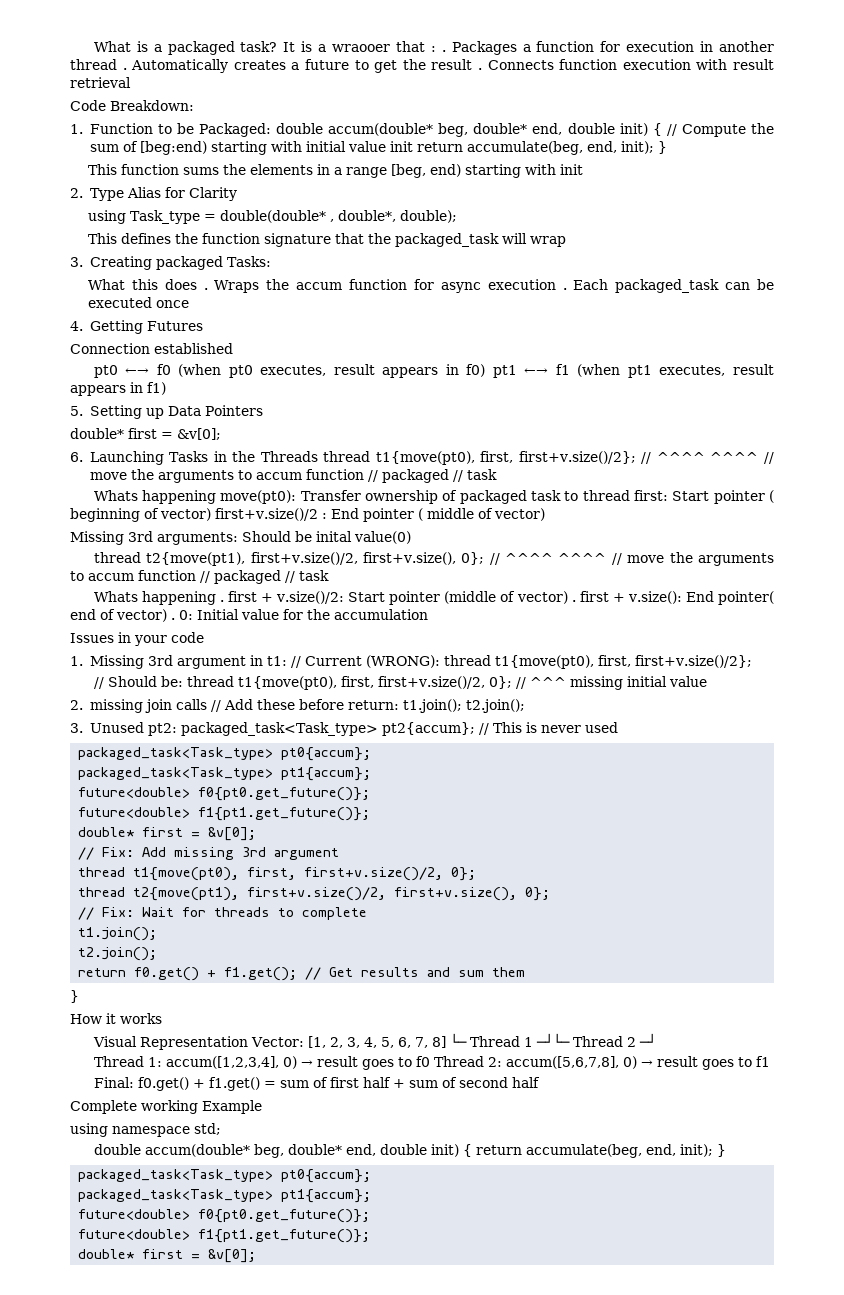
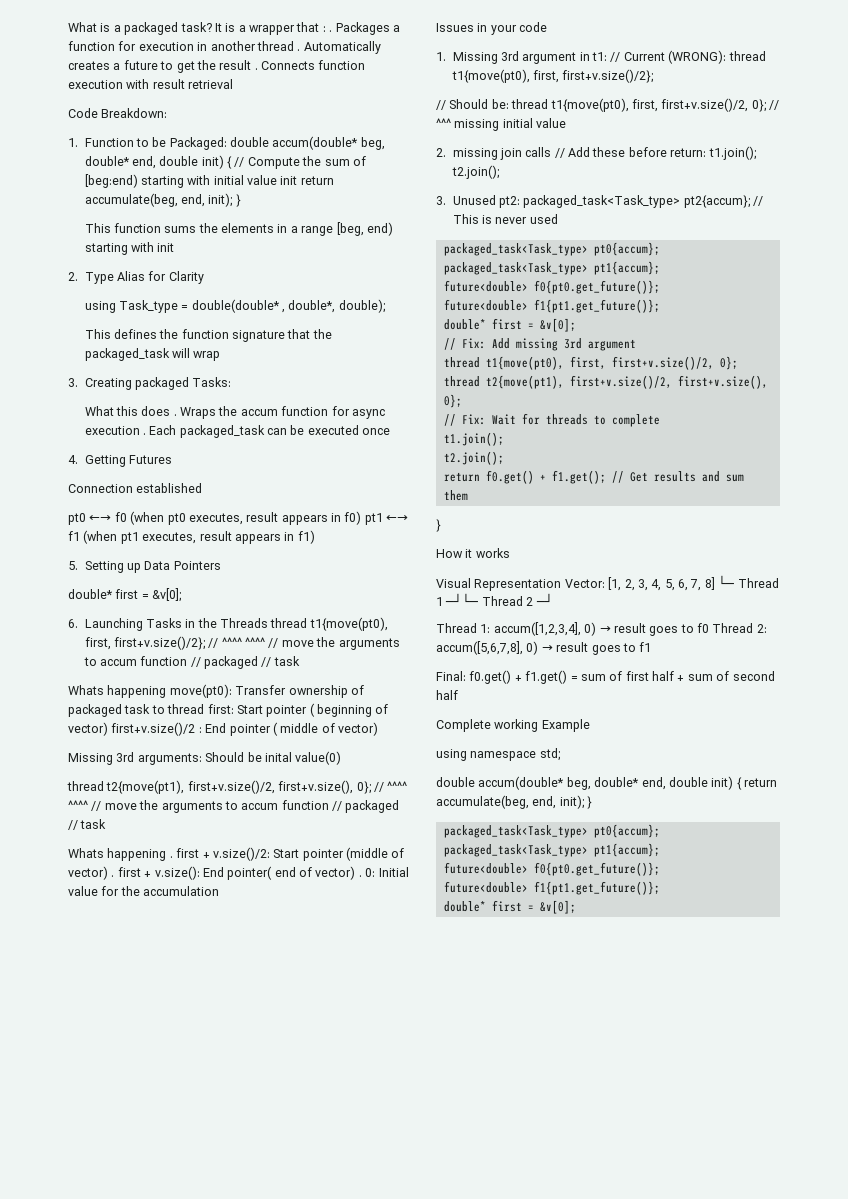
[332,44,391,52] wraooer -> [249,25,295,35] wrapper

